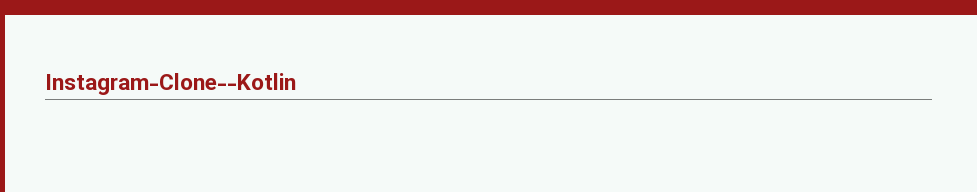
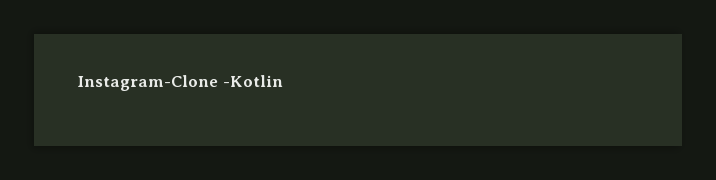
[45,73,296,95] Instagram-Clone--Kotlin -> [77,75,283,91] Instagram-Clone -Kotlin

